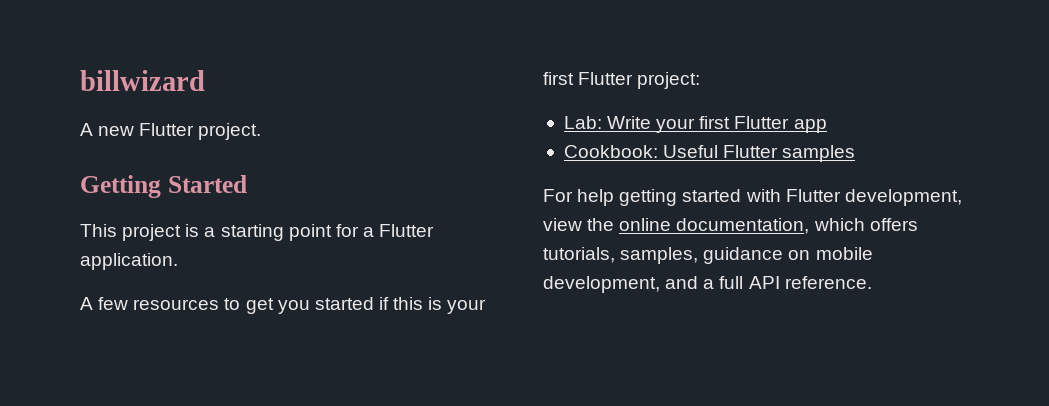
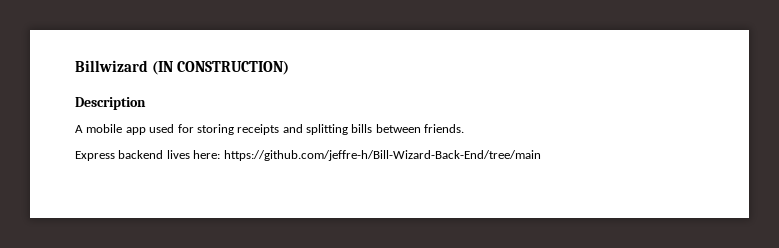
[80,70,205,91] [80,123,262,140] [80,175,247,198] [80,224,435,241] [80,253,178,270] [80,297,487,314] [543,72,701,89] [563,116,827,133] [563,145,856,162] [543,189,962,206] [543,218,918,234] [543,247,873,264] [543,276,872,293] billwizard // A new Flutter project. // Getting Started // This project is a starting point for a Flutter application. // A few resources to get you started if this is your first Flutter project: // Lab: Write your first Flutter app // Cookbook: Useful Flutter samples // For help getting started with Flutter development, view the online documentation, which offers tutorials, samples, guidance on mobile development, and a full API reference. -> [75,60,290,75] [75,97,146,110] [75,124,465,135] [75,150,541,161] Billwizard (IN CONSTRUCTION) // Description // A mobile app used for storing receipts and splitting bills between friends. // Express backend lives here: https://github.com/jeffre-h/Bill-Wizard-Back-End/tree/main

